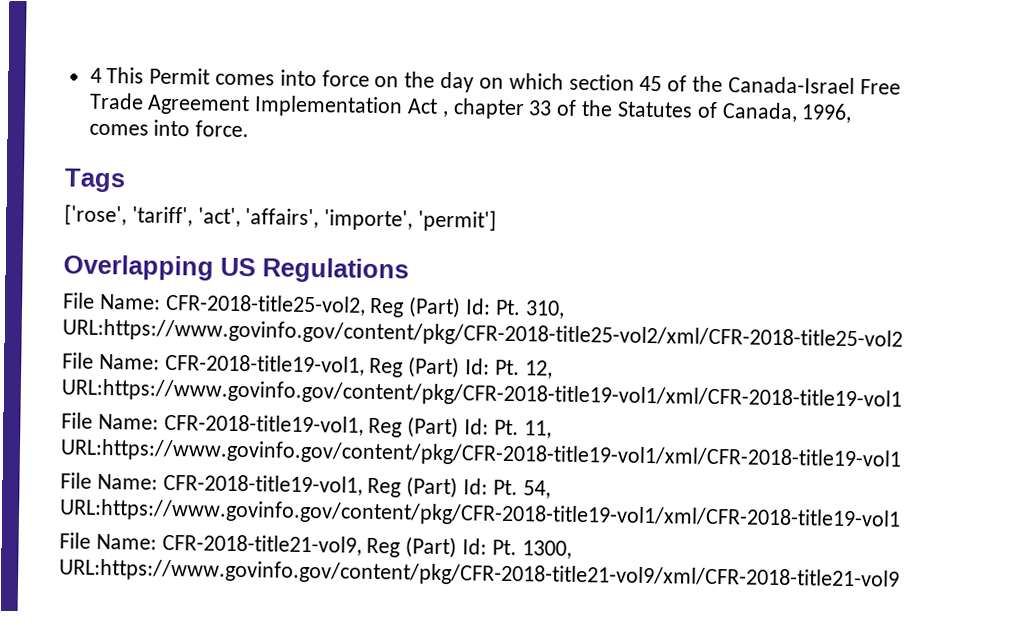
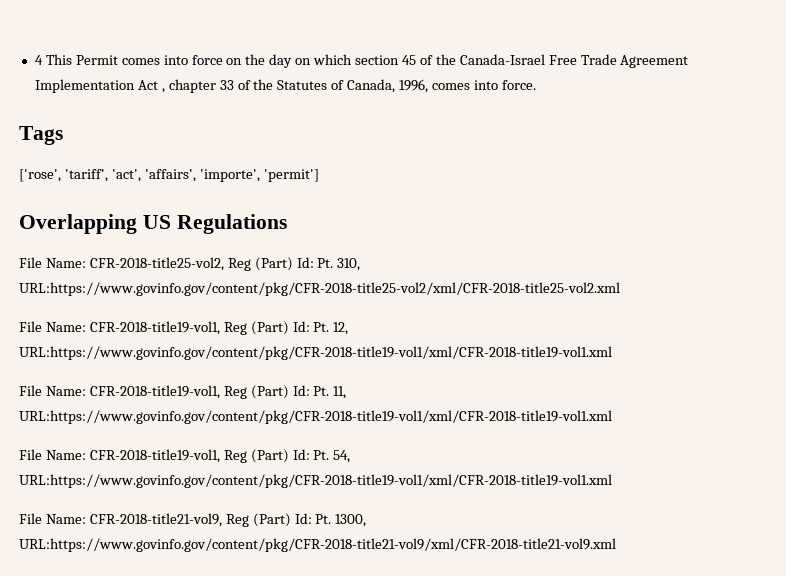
[62,318,903,351] URL:https://www.govinfo.gov/content/pkg/CFR-2018-title25-vol2/xml/CFR-2018-title25-vol2 -> [19,282,620,296] URL:https://www.govinfo.gov/content/pkg/CFR-2018-title25-vol2/xml/CFR-2018-title25-vol2.xml
[61,378,902,411] URL:https://www.govinfo.gov/content/pkg/CFR-2018-title19-vol1/xml/CFR-2018-title19-vol1 -> [19,346,612,360] URL:https://www.govinfo.gov/content/pkg/CFR-2018-title19-vol1/xml/CFR-2018-title19-vol1.xml
[60,438,902,471] URL:https://www.govinfo.gov/content/pkg/CFR-2018-title19-vol1/xml/CFR-2018-title19-vol1 -> [19,410,612,424] URL:https://www.govinfo.gov/content/pkg/CFR-2018-title19-vol1/xml/CFR-2018-title19-vol1.xml
[59,498,901,531] URL:https://www.govinfo.gov/content/pkg/CFR-2018-title19-vol1/xml/CFR-2018-title19-vol1 -> [19,474,612,488] URL:https://www.govinfo.gov/content/pkg/CFR-2018-title19-vol1/xml/CFR-2018-title19-vol1.xml
[59,558,900,591] URL:https://www.govinfo.gov/content/pkg/CFR-2018-title21-vol9/xml/CFR-2018-title21-vol9 -> [19,538,616,552] URL:https://www.govinfo.gov/content/pkg/CFR-2018-title21-vol9/xml/CFR-2018-title21-vol9.xml

